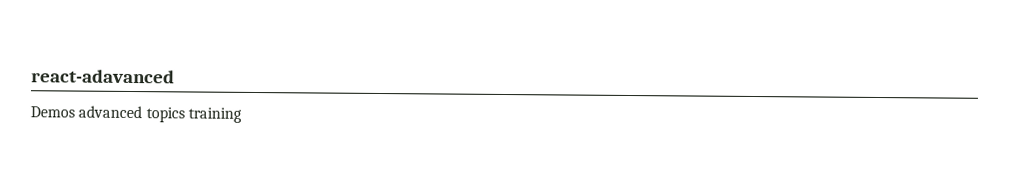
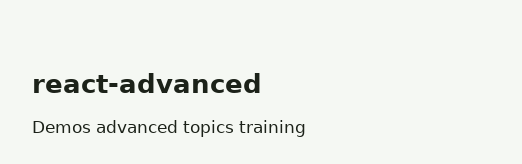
[31,69,175,84] react-adavanced -> [32,73,262,93] react-advanced

